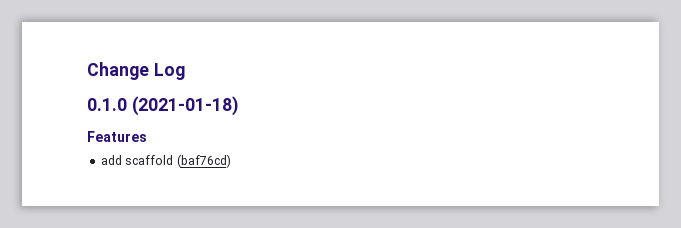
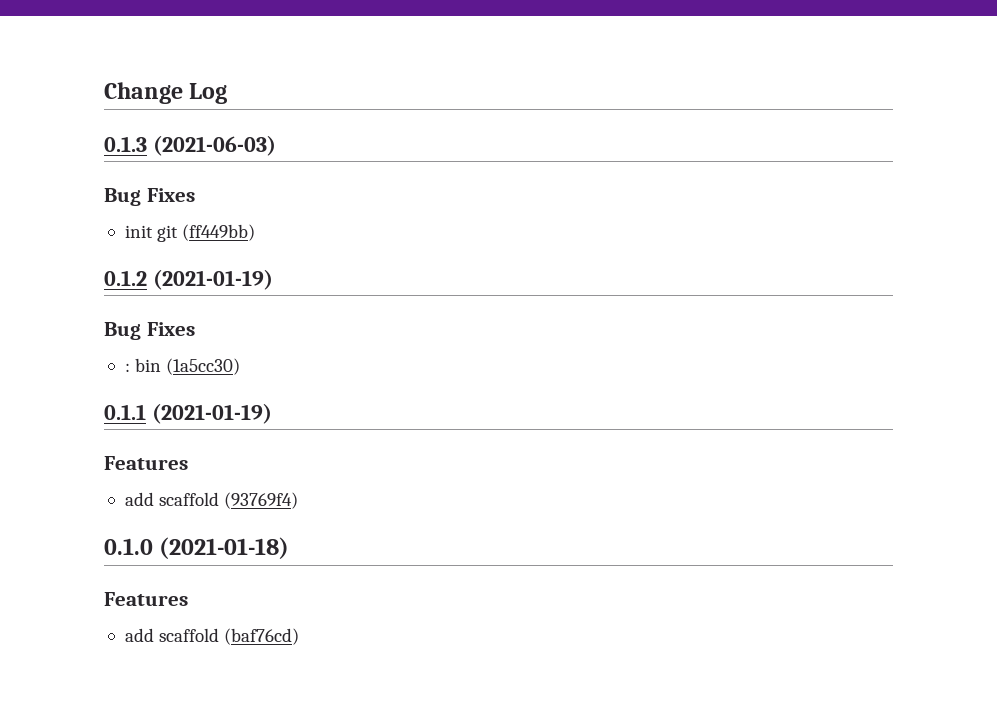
(185, 71) none -> [104,135,276,156] [104,188,195,206] [124,224,256,242] [104,269,273,290] [104,322,195,340] [124,358,241,375] [104,403,272,424] [104,456,188,470] [124,492,299,509] // 0.1.3 (2021-06-03) // Bug Fixes // init git (ff449bb) // 0.1.2 (2021-01-19) // Bug Fixes // : bin (1a5cc30) // 0.1.1 (2021-01-19) // Features // add scaffold (93769f4)

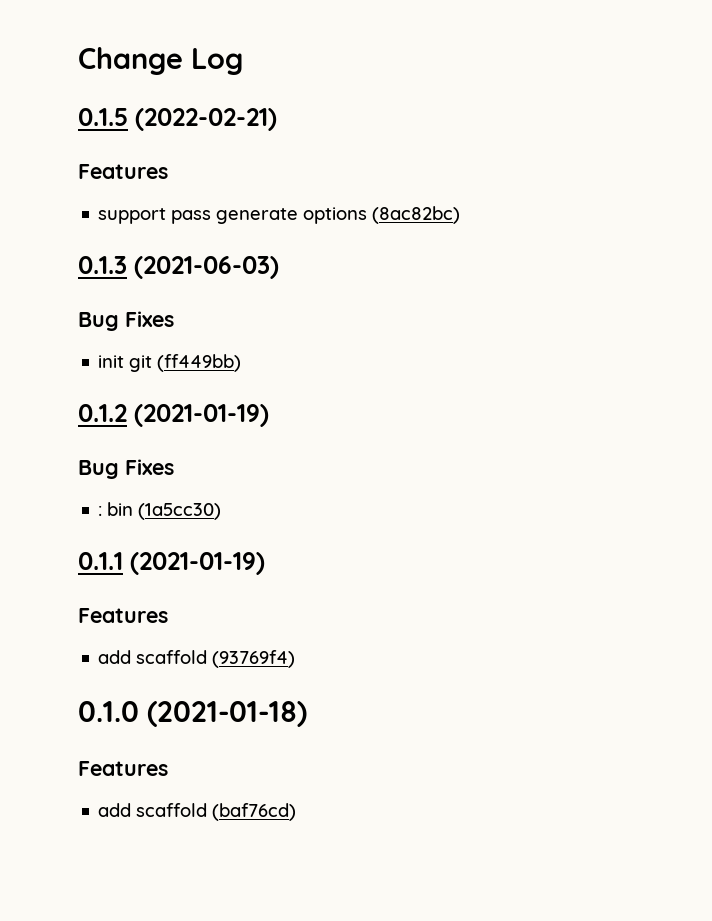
(228, 93) none -> [78,108,277,131] [78,164,168,179] [98,206,461,224] // 0.1.5 (2022-02-21) // Features // support pass generate options (8ac82bc)

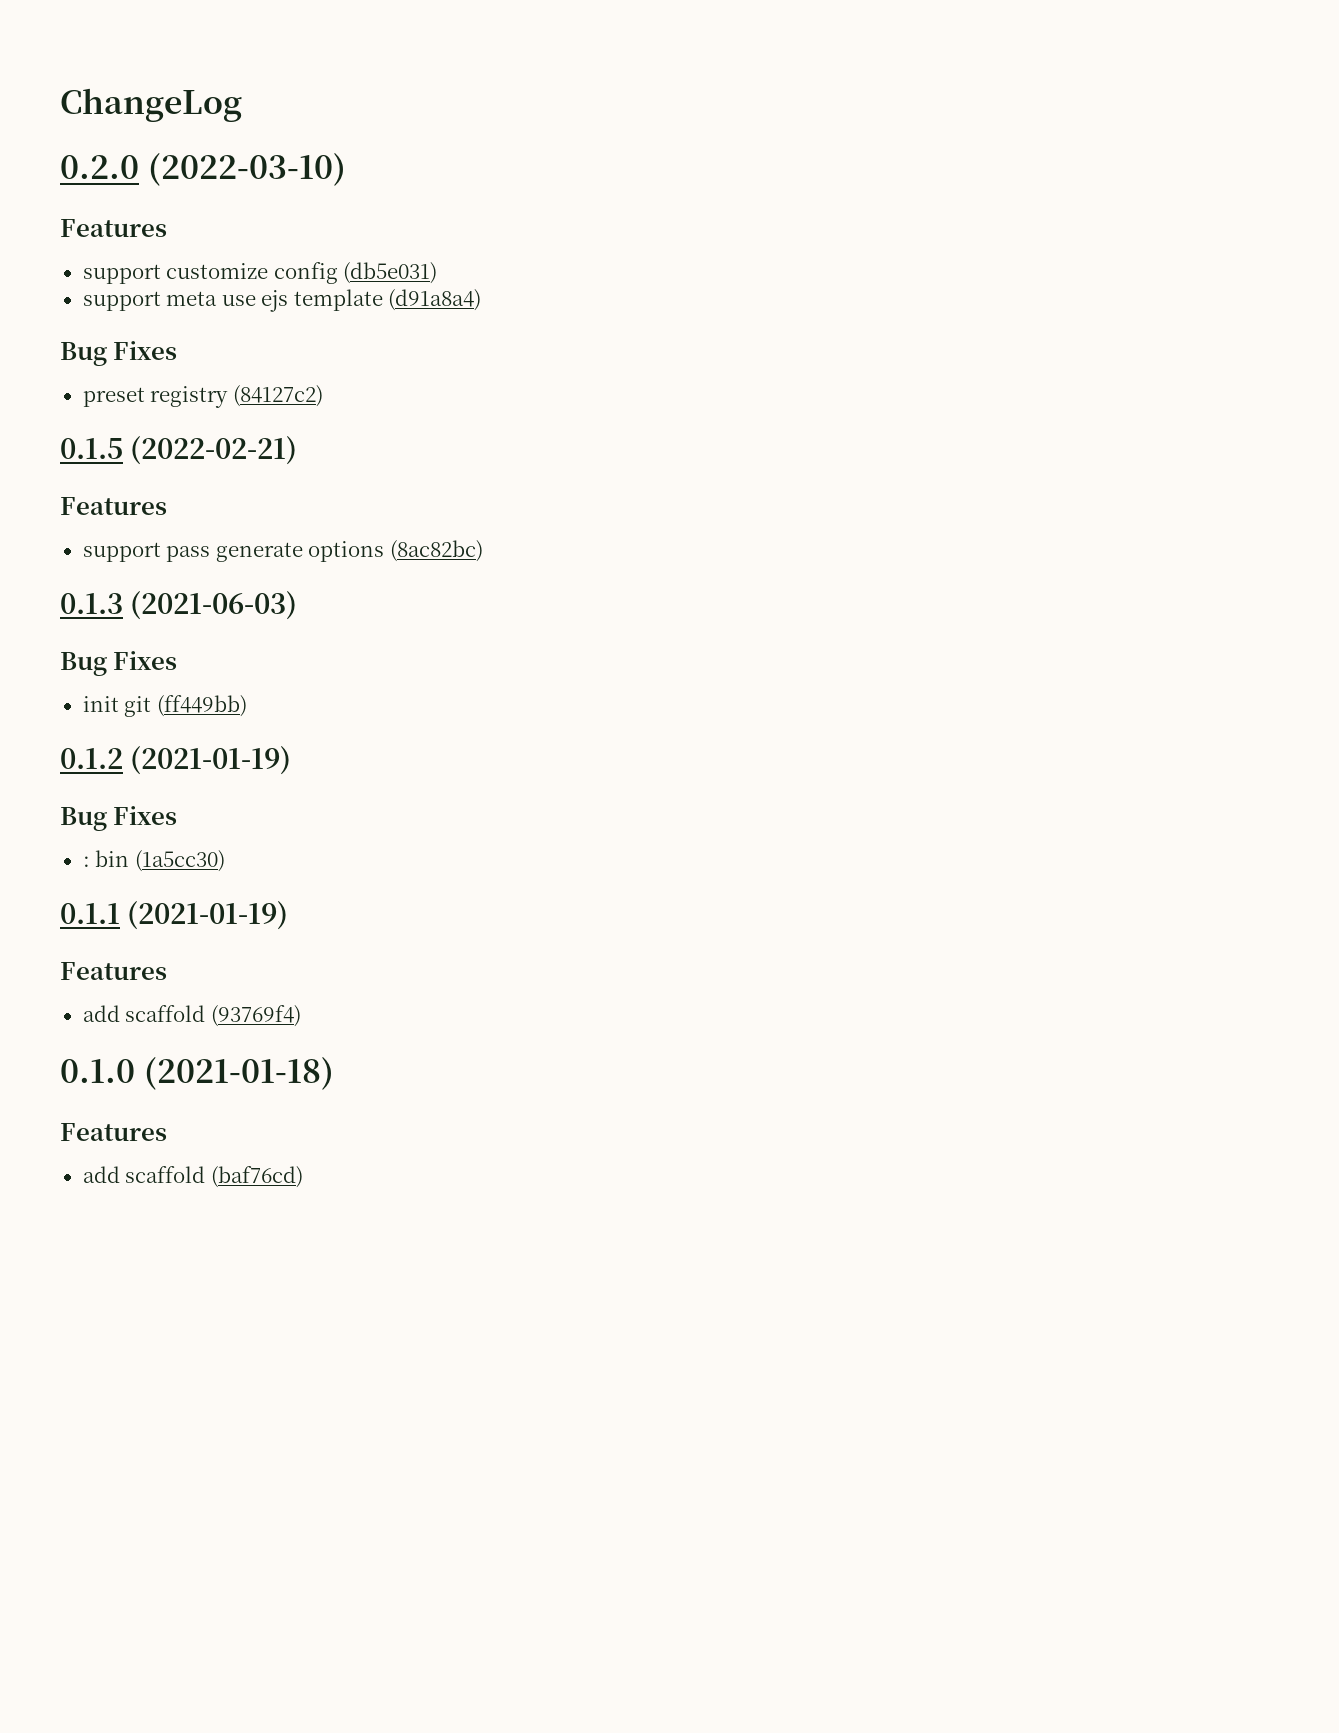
[78,47,243,75] Change Log -> [60,88,242,122] [60,153,346,186] [60,219,167,237] [82,262,438,284] [82,289,482,312] [60,341,178,366] [82,385,323,408] ChangeLog // 0.2.0 (2022-03-10) // Features // support customize config (db5e031) // support meta use ejs template (d91a8a4) // Bug Fixes // preset registry (84127c2)

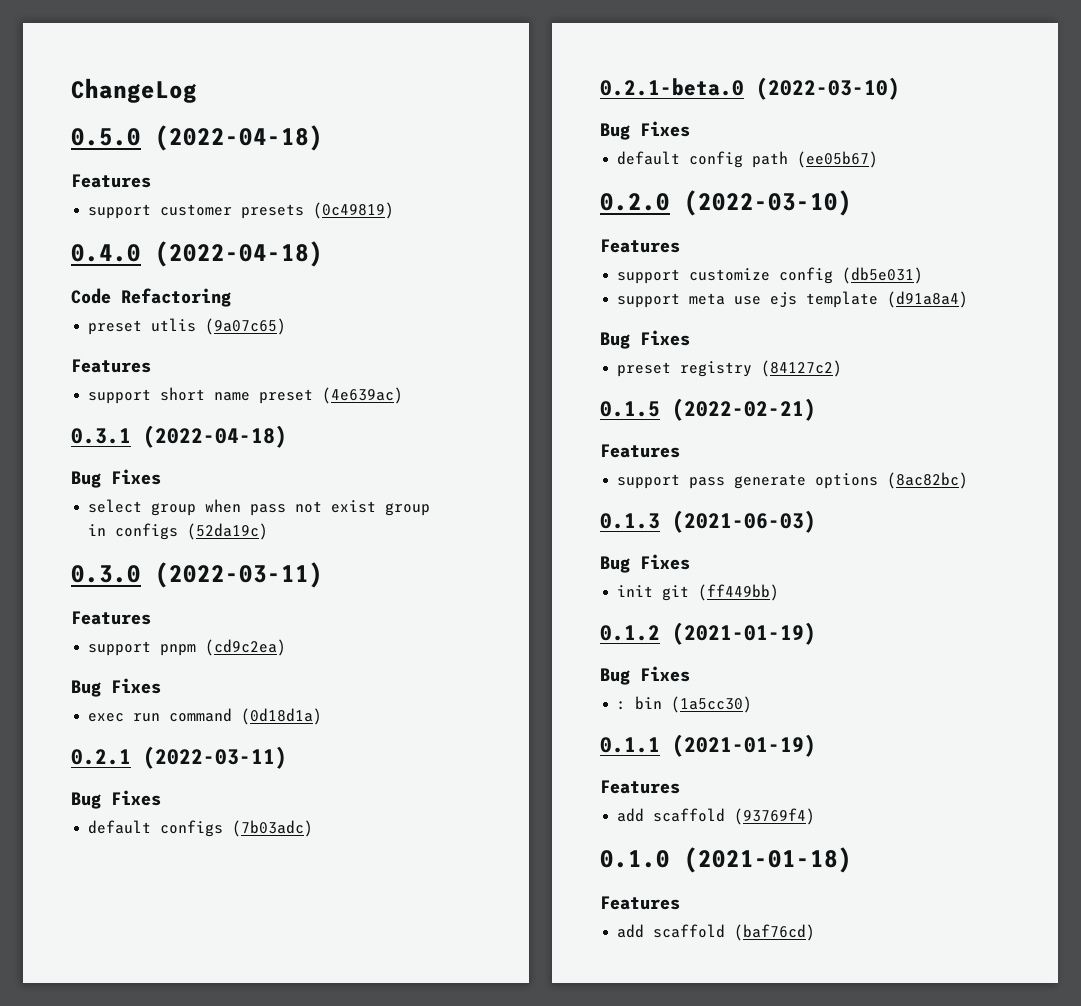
(242, 105) none -> [71,125,323,151] [71,174,151,188] [88,202,395,219] [71,241,323,267] [71,288,231,307] [88,318,287,335] [71,359,151,373] [88,387,404,404] [71,425,287,448] [71,469,161,488] [88,499,431,516] [88,523,269,540] [71,562,323,588] [71,611,151,625] [88,639,287,656] [71,678,161,697] [88,708,323,725] [71,746,287,769] [71,790,161,809] [88,820,314,837] [600,77,900,100] [600,121,690,140] [617,151,879,168] // 0.5.0 (2022-04-18) // Features // support customer presets (0c49819) // 0.4.0 (2022-04-18) // Code Refactoring // preset utlis (9a07c65) // Features // support short name preset (4e639ac) // 0.3.1 (2022-04-18) // Bug Fixes // select group when pass not exist group in configs (52da19c) // 0.3.0 (2022-03-11) // Features // support pnpm (cd9c2ea) // Bug Fixes // exec run command (0d18d1a) // 0.2.1 (2022-03-11) // Bug Fixes // default configs (7b03adc) // 0.2.1-beta.0 (2022-03-10) // Bug Fixes // default config path (ee05b67)

